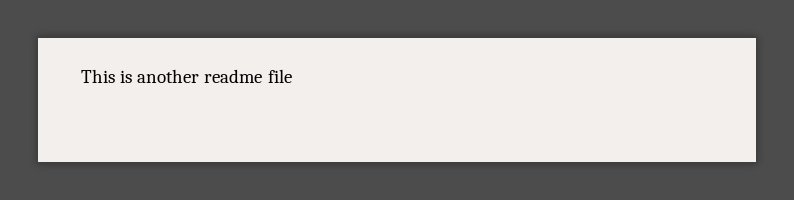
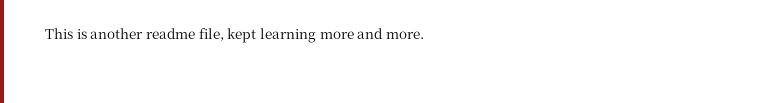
[267,69,292,83] file -> [198,28,424,43] file, kept learning more and more.

